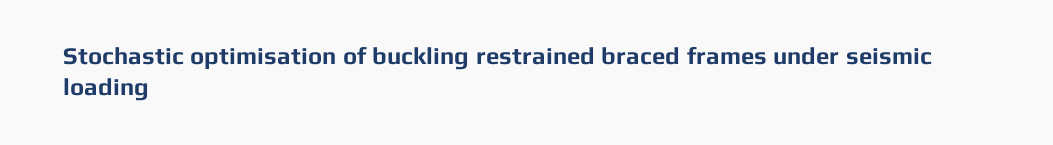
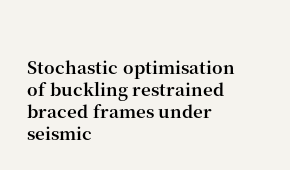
[63,78,149,101] loading -> (92, 133) none

